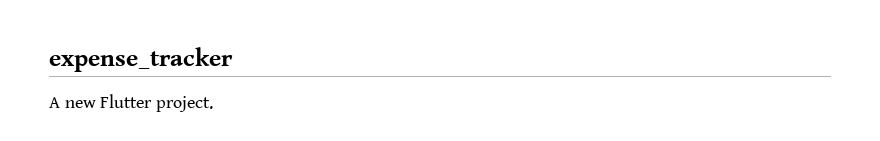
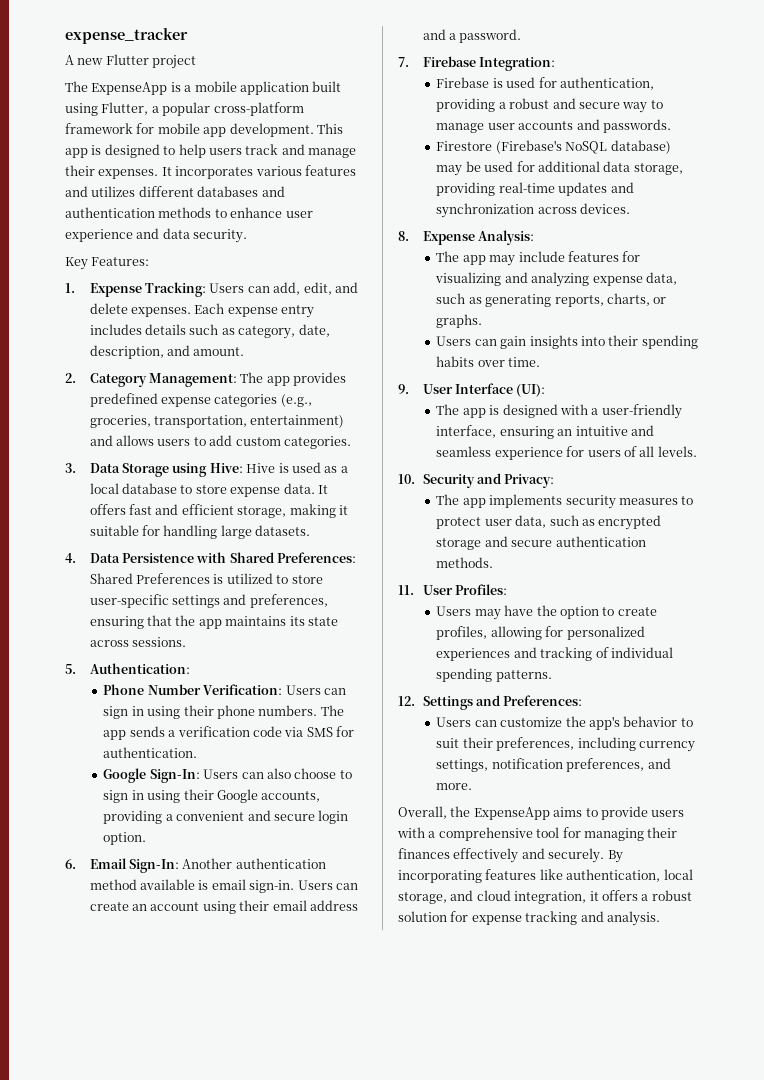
[156,96,214,112] project. -> [152,55,197,69] [65,81,342,95] [65,102,304,116] [65,123,343,137] [65,144,356,158] [65,165,356,179] [65,186,285,197] [65,207,313,218] [65,228,248,243] [65,257,150,270] [65,282,358,297] [89,303,315,318] [89,324,330,339] [89,345,245,359] [65,372,347,387] [89,393,312,407] [89,415,345,428] [89,435,351,449] [65,462,348,477] [89,483,328,497] [89,504,348,518] [89,525,311,539] [65,552,357,563] [89,573,323,584] [89,594,328,608] [89,615,338,629] [89,637,187,647] [65,663,190,674] [103,684,346,695] [103,705,344,719] [103,726,355,740] [103,747,198,758] [103,768,352,783] [103,789,321,803] [103,810,349,824] [103,832,147,845] [65,858,326,873] [89,879,358,893] [89,900,358,914] [422,29,522,43] [398,56,556,71] [436,77,654,90] [436,98,663,113] [436,119,671,133] [436,140,671,154] [436,161,683,176] [436,182,634,196] [436,203,631,218] [398,230,535,245] [436,251,641,266] [435,272,677,287] [436,293,667,307] [436,314,483,328] [436,335,698,349] [436,356,541,367] [398,383,546,397] [436,404,682,419] [436,425,654,439] [436,446,697,460] [398,473,555,488] [436,494,694,509] [436,515,662,530] [436,536,646,550] [436,557,494,568] [398,584,508,595] [436,605,657,620] [436,626,645,640] [436,647,673,661] [436,668,552,682] [398,695,583,710] [436,716,693,730] [436,737,695,752] [436,758,671,772] [436,783,473,790] [398,806,685,820] [397,827,678,841] [398,848,623,863] [398,869,693,883] [398,890,692,904] [398,911,660,926] project // The ExpenseApp is a mobile application built using Flutter, a popular cross-platform framework for mobile app development. This app is designed to help users track and manage their expenses. It incorporates various features and utilizes different databases and authentication methods to enhance user experience and data security. // Key Features: // 1. Expense Tracking: Users can add, edit, and delete expenses. Each expense entry includes details such as category, date, description, and amount. // 2. Category Management: The app provides predefined expense categories (e.g., groceries, transportation, entertainment) and allows users to add custom categories. // 3. Data Storage using Hive: Hive is used as a local database to store expense data. It offers fast and efficient storage, making it suitable for handling large datasets. // 4. Data Persistence with Shared Preferences: Shared Preferences is utilized to store user-specific settings and preferences, ensuring that the app maintains its state across sessions. // 5. Authentication: // Phone Number Verification: Users can sign in using their phone numbers. The app sends a verification code via SMS for authentication. // Google Sign-In: Users can also choose to sign in using their Google accounts, providing a convenient and secure login option. // 6. Email Sign-In: Another authentication method available is email sign-in. Users can create an account using their email address and a password. // 7. Firebase Integration: // Firebase is used for authentication, providing a robust and secure way to manage user accounts and passwords. // Firestore (Firebase's NoSQL database) may be used for additional data storage, providing real-time updates and synchronization across devices. // 8. Expense Analysis: // The app may include features for visualizing and analyzing expense data, such as generating reports, charts, or graphs. // Users can gain insights into their spending habits over time. // 9. User Interface (UI): // The app is designed with a user-friendly interface, ensuring an intuitive and seamless experience for users of all levels. // 10. Security and Privacy: // The app implements security measures to protect user data, such as encrypted storage and secure authentication methods. // 11. User Profiles: // Users may have the option to create profiles, allowing for personalized experiences and tracking of individual spending patterns. // 12. Settings and Preferences: // Users can customize the app's behavior to suit their preferences, including currency settings, notification preferences, and more. // Overall, the ExpenseApp aims to provide users with a comprehensive tool for managing their finances effectively and securely. By incorporating features like authentication, local storage, and cloud integration, it offers a robust solution for expense tracking and analysis.

